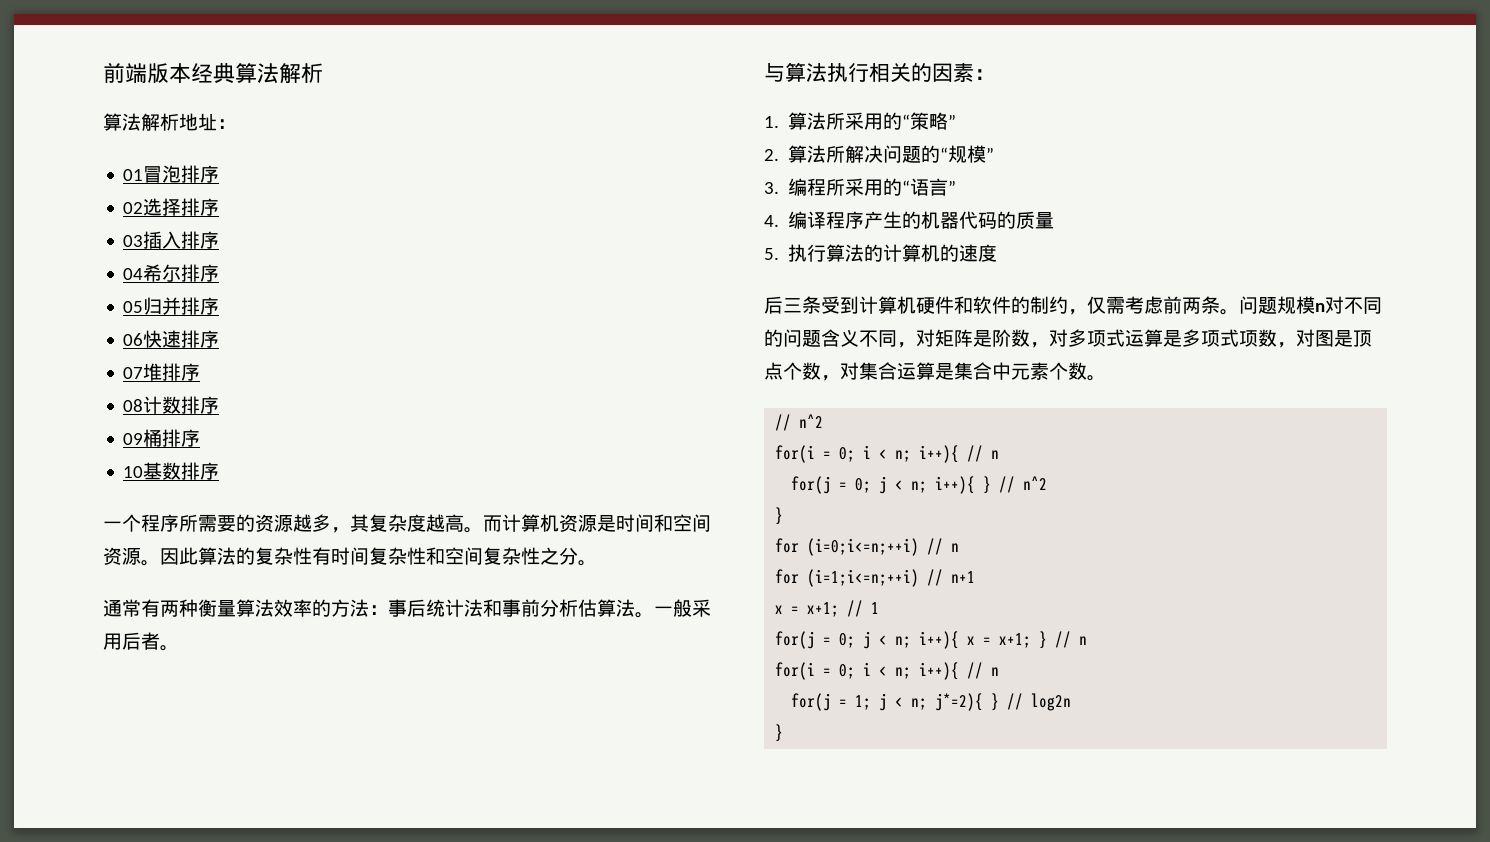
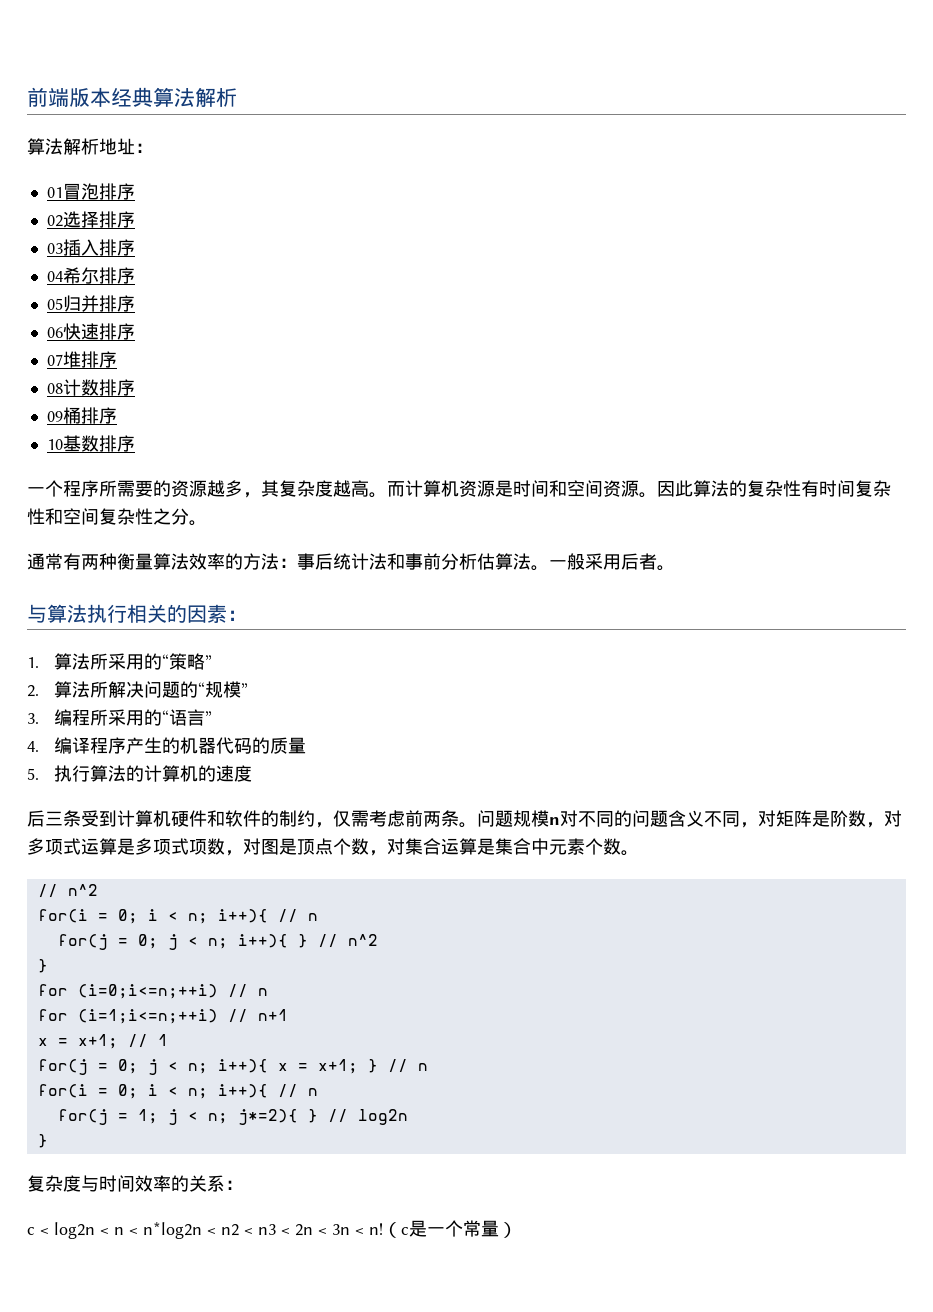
(784, 733) none -> [27,1175,243,1192] [27,1220,517,1239] // 复杂度与时间效率的关系： // c < log2n < n < n*log2n < n2 < n3 < 2n < 3n < n!（c是一个常量）

